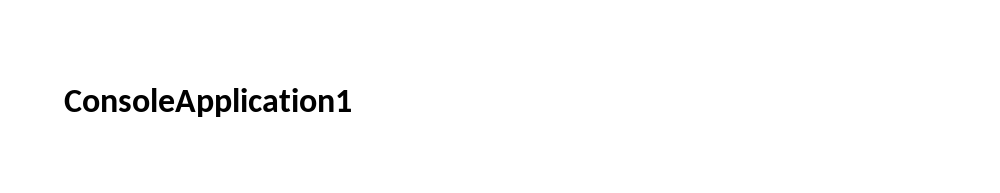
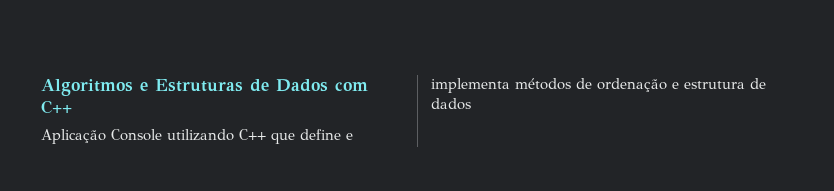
[64,88,352,117] ConsoleApplication1 -> [41,79,368,96] [41,100,72,114] [41,129,353,144] [431,78,766,93] [431,98,471,110] Algoritmos e Estruturas de Dados com C++ // Aplicação Console utilizando C++ que define e implementa métodos de ordenação e estrutura de dados

